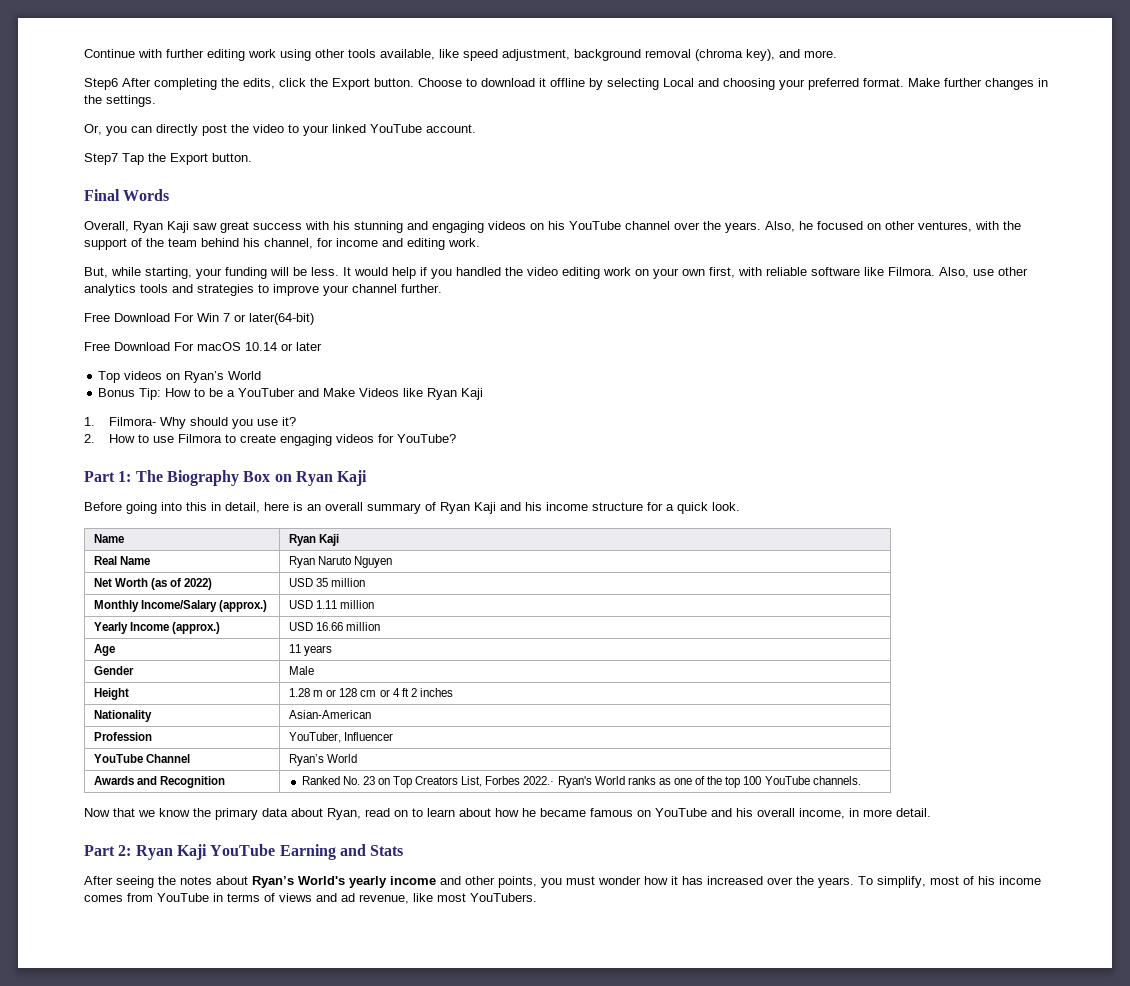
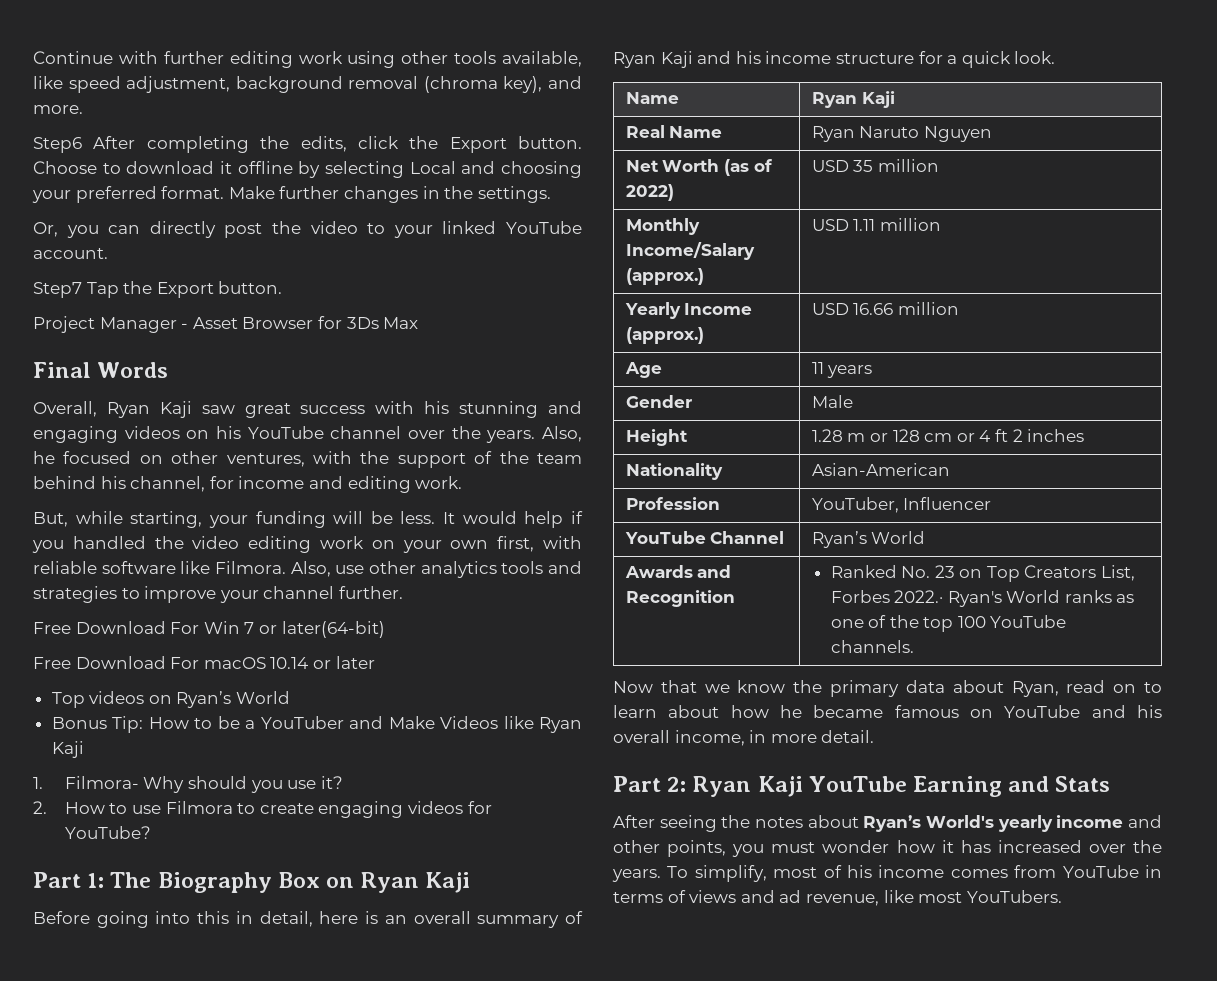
(252, 157) none -> [33,316,419,333] // Project Manager - Asset Browser for 3Ds Max

